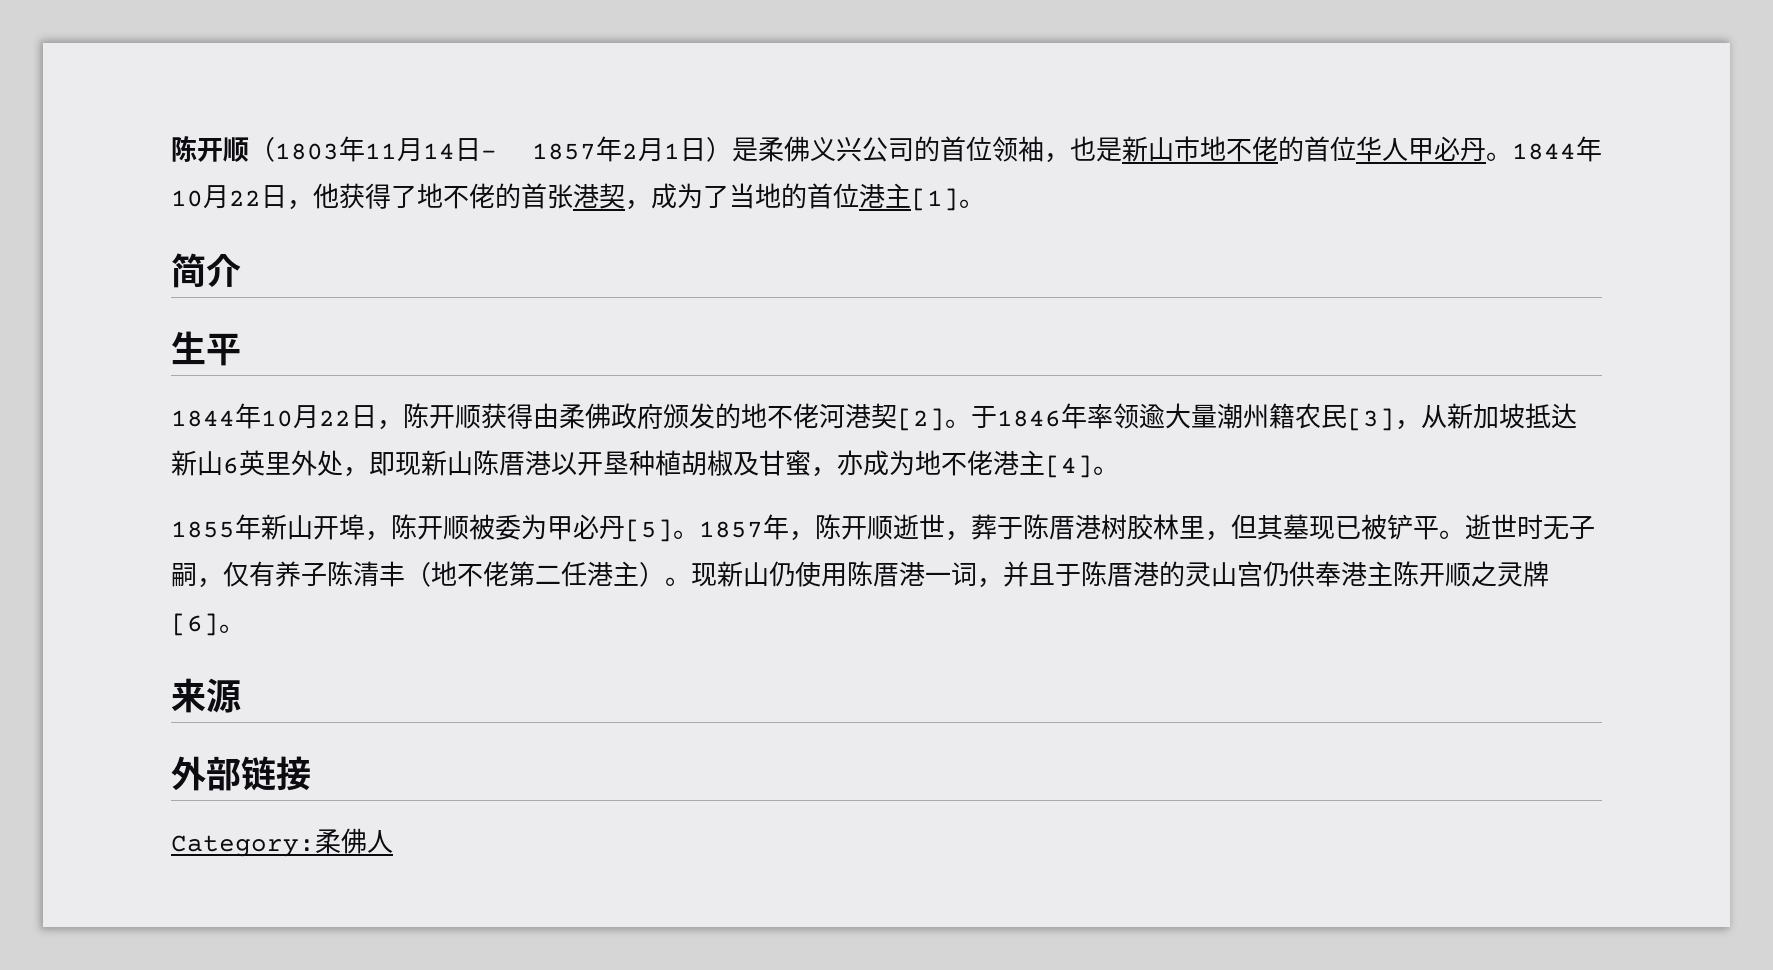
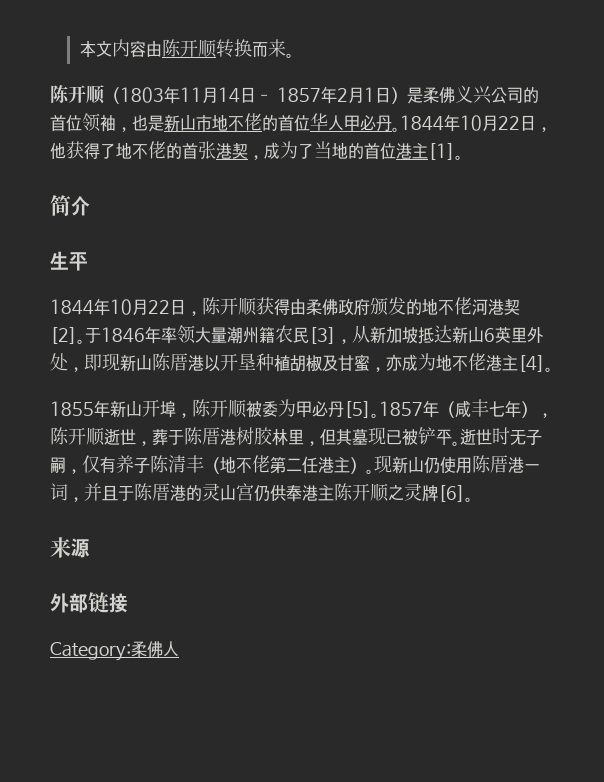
(171, 149) none -> [79,39,294,58] 本文内容由陈开顺转换而来。 //
[1139,403,1165,429] 逾 -> (196, 334) none
(789, 527) none -> [439,399,537,418] （咸丰七年）

